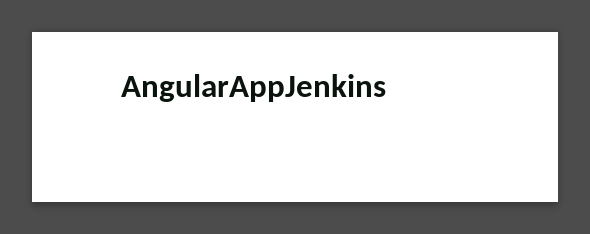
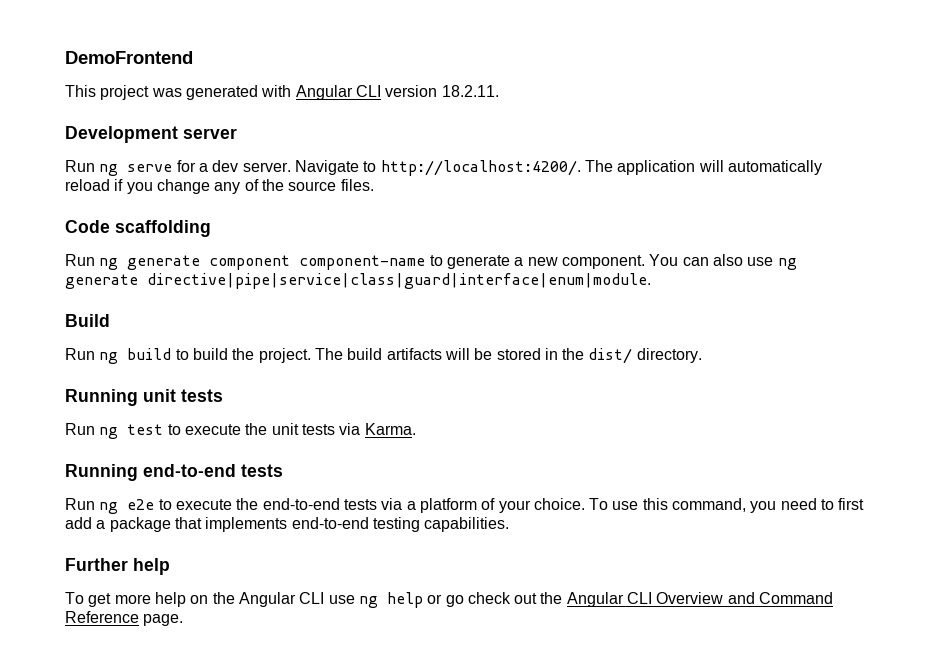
[121,74,386,102] AngularAppJenkins -> [65,51,193,64] [65,85,499,100] [65,126,237,143] [65,160,822,176] [65,179,374,194] [65,220,211,237] [65,254,797,270] [65,273,651,289] [65,314,110,327] [65,348,702,364] [65,389,223,406] [65,423,416,439] [65,464,283,481] [65,498,865,514] [65,517,510,532] [65,558,170,575] [65,592,834,608] [65,611,184,626] DemoFrontend // This project was generated with Angular CLI version 18.2.11. // Development server // Run ng serve for a dev server. Navigate to http://localhost:4200/. The application will automatically reload if you change any of the source files. // Code scaffolding // Run ng generate component component-name to generate a new component. You can also use ng generate directive|pipe|service|class|guard|interface|enum|module. // Build // Run ng build to build the project. The build artifacts will be stored in the dist/ directory. // Running unit tests // Run ng test to execute the unit tests via Karma. // Running end-to-end tests // Run ng e2e to execute the end-to-end tests via a platform of your choice. To use this command, you need to first add a package that implements end-to-end testing capabilities. // Further help // To get more help on the Angular CLI use ng help or go check out the Angular CLI Overview and Command Reference page.

